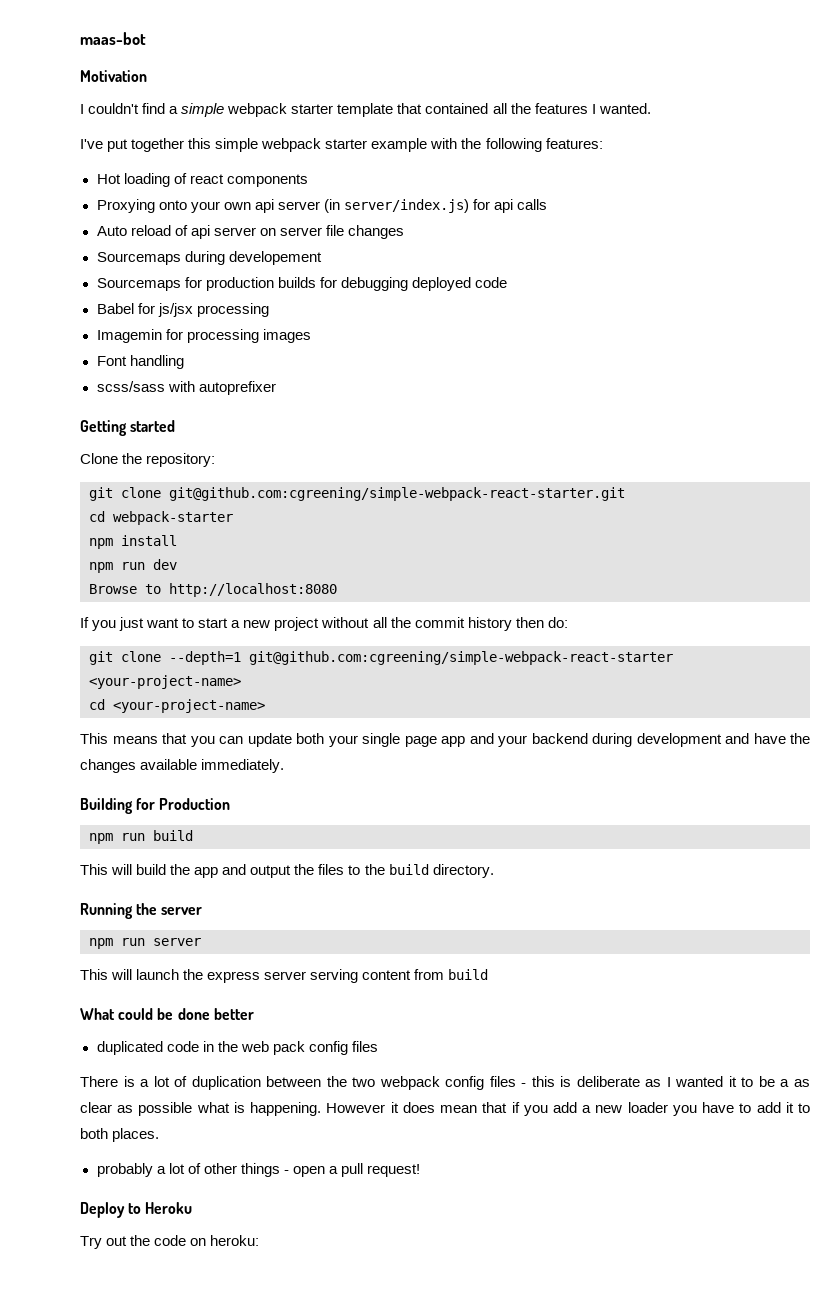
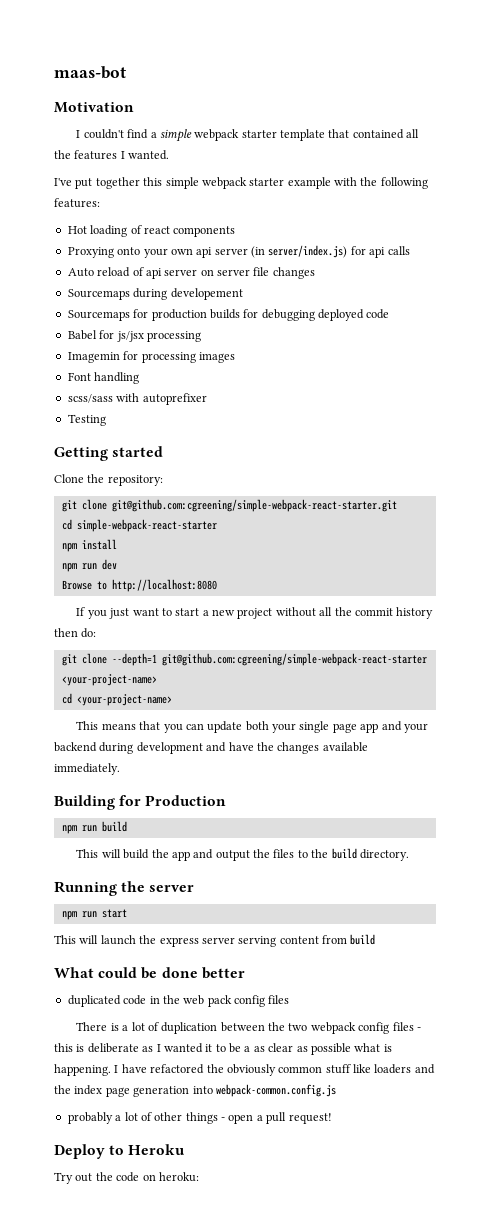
(276, 388) none -> [67,414,106,426] // Testing
[113,511,233,525] webpack-starter -> [76,519,217,532] simple-webpack-react-starter
[153,938,201,946] server -> [101,909,127,918] start
[326,1102,811,1116] [80,1128,160,1142] However it does mean that if you add a new loader you have to add it to both places. -> [114,1064,435,1076] [54,1084,336,1097] I have refactored the obviously common stuff like loaders and the index page generation into webpack-common.config.js

